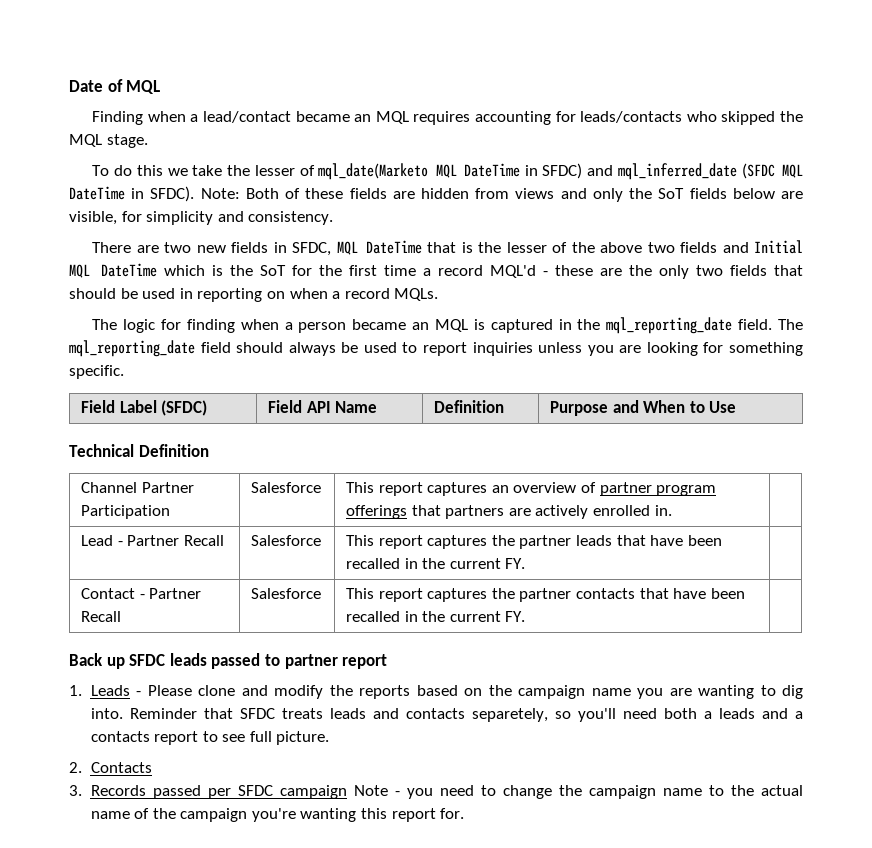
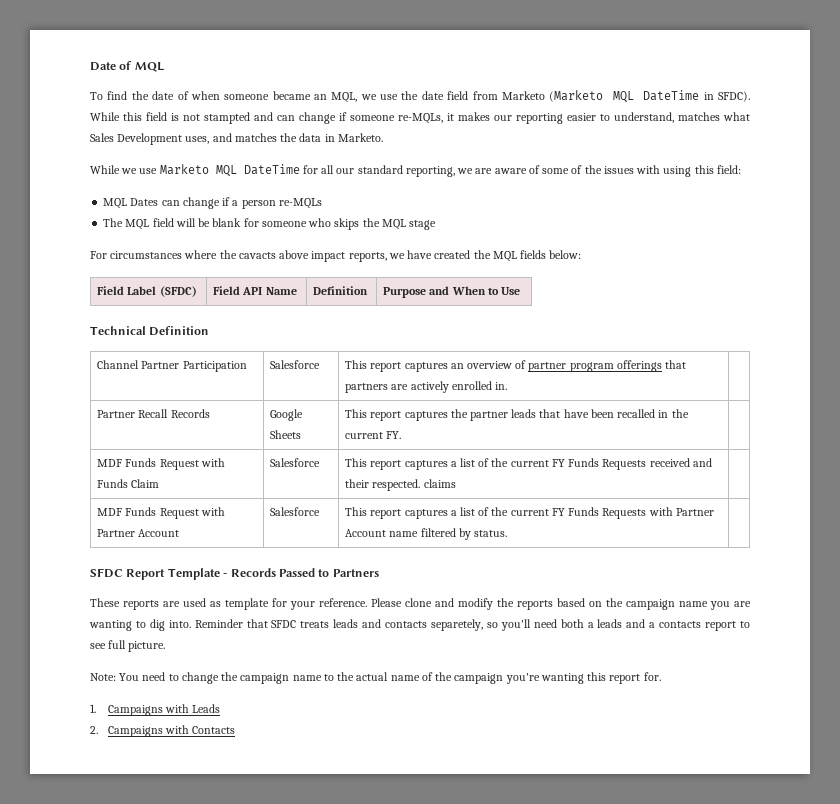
[92,111,803,125] [69,134,148,148] [92,163,803,180] [69,186,803,202] [69,211,334,225] [92,240,804,256] [69,263,803,279] [69,288,439,302] [92,317,804,334] [69,340,803,357] [69,365,124,379] Finding when a lead/contact became an MQL requires accounting for leads/contacts who skipped the MQL stage. // To do this we take the lesser of mql_date(Marketo MQL DateTime in SFDC) and mql_inferred_date (SFDC MQL DateTime in SFDC). Note: Both of these fields are hidden from views and only the SoT fields below are visible, for simplicity and consistency. // There are two new fields in SFDC, MQL DateTime that is the lesser of the above two fields and Initial MQL DateTime which is the SoT for the first time a record MQL'd - these are the only two fields that should be used in reporting on when a record MQLs. // The logic for finding when a person became an MQL is captured in the mql_reporting_date field. The mql_reporting_date field should always be used to report inquiries unless you are looking for something specific. -> [90,90,750,103] [90,112,750,124] [90,133,383,145] [90,164,741,177] [103,197,322,209] [103,218,437,230] [90,250,582,262] To find the date of when someone became an MQL, we use the date field from Marketo (Marketo MQL DateTime in SFDC). While this field is not stampted and can change if someone re-MQLs, it makes our reporting easier to understand, matches what Sales Development uses, and matches the data in Marketo. // While we use Marketo MQL DateTime for all our standard reporting, we are aware of some of the issues with using this field: // MQL Dates can change if a person re-MQLs // The MQL field will be blank for someone who skips the MQL stage // For circumstances where the cavacts above impact reports, we have created the MQL fields below:
[81,535,224,546] [251,535,322,546] Lead - Partner Recall | Salesforce -> [97,409,210,418] [270,409,304,421] [270,430,302,439] Partner Recall Records | Google Sheets
[81,588,202,599] [81,611,122,622] [251,588,322,599] [346,588,745,602] [346,611,526,622] [69,653,388,669] [69,685,141,696] Contact - Partner Recall | Salesforce | This report captures the partner contacts that have been recalled in the current FY. | // Back up SFDC leads passed to partner report // 1. Leads - -> [97,458,225,470] [97,479,160,488] [270,458,321,467] [345,458,712,470] [345,479,456,491] [97,507,225,519] [97,529,180,537] [270,507,321,516] [345,507,714,519] [345,528,507,540] [90,568,379,580] [90,598,367,610] MDF Funds Request with Funds Claim | Salesforce | This report captures a list of the current FY Funds Requests received and their respected. claims | // MDF Funds Request with Partner Account | Salesforce | This report captures a list of the current FY Funds Requests with Partner Account name filtered by status. | // SFDC Report Template - Records Passed to Partners // These reports are used as template for your reference.
[69,762,152,773] [69,785,433,799] 2. Contacts // 3. Records passed per SFDC campaign Note - you -> [90,673,140,681] Note: You
(465, 813) none -> [90,704,221,716] [90,725,236,737] // 1. Campaigns with Leads // 2. Campaigns with Contacts

